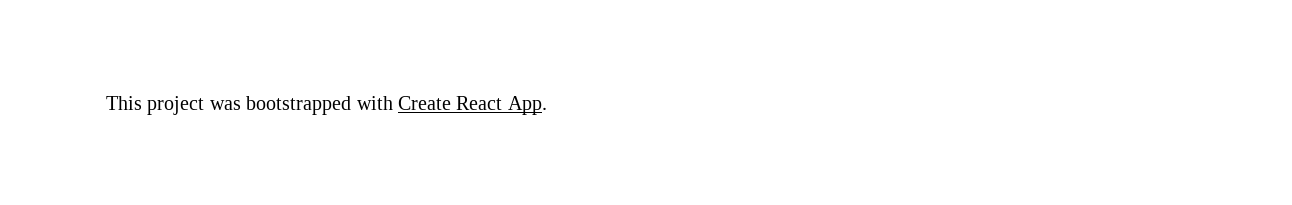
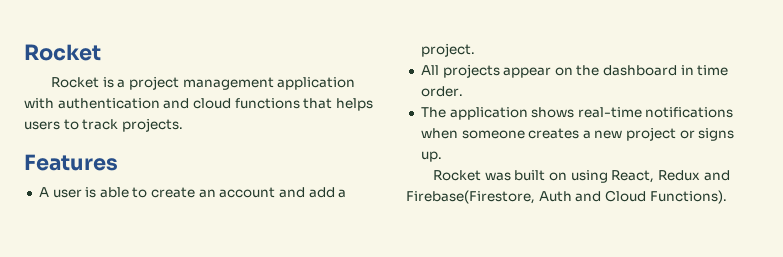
[106,96,547,115] This project was bootstrapped with Create React App. -> [24,44,101,61] [50,76,356,90] [24,98,373,111] [24,118,183,132] [24,154,118,171] [38,187,347,198] [420,43,475,57] [420,64,729,78] [420,86,463,97] [420,107,734,120] [420,127,735,141] [420,151,442,162] [432,170,730,183] [406,190,727,204] Rocket // Rocket is a project management application with authentication and cloud functions that helps users to track projects. // Features // A user is able to create an account and add a project. // All projects appear on the dashboard in time order. // The application shows real-time notifications when someone creates a new project or signs up. // Rocket was built on using React, Redux and Firebase(Firestore, Auth and Cloud Functions).

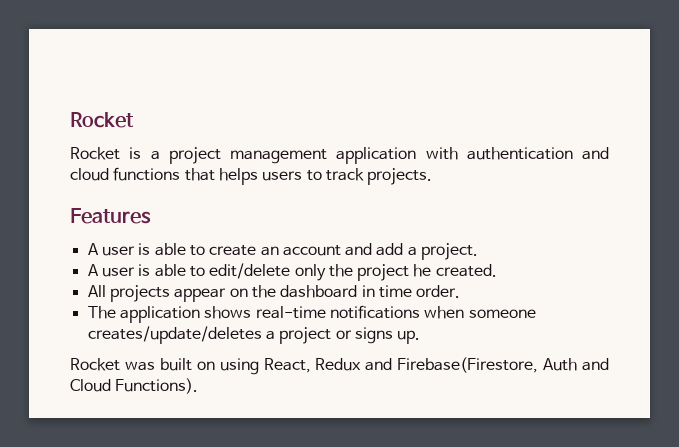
(475, 50) none -> [87,263,497,281] // A user is able to edit/delete only the project he created.
[528,128,623,139] creates a new -> [87,326,275,344] creates/update/deletes a

